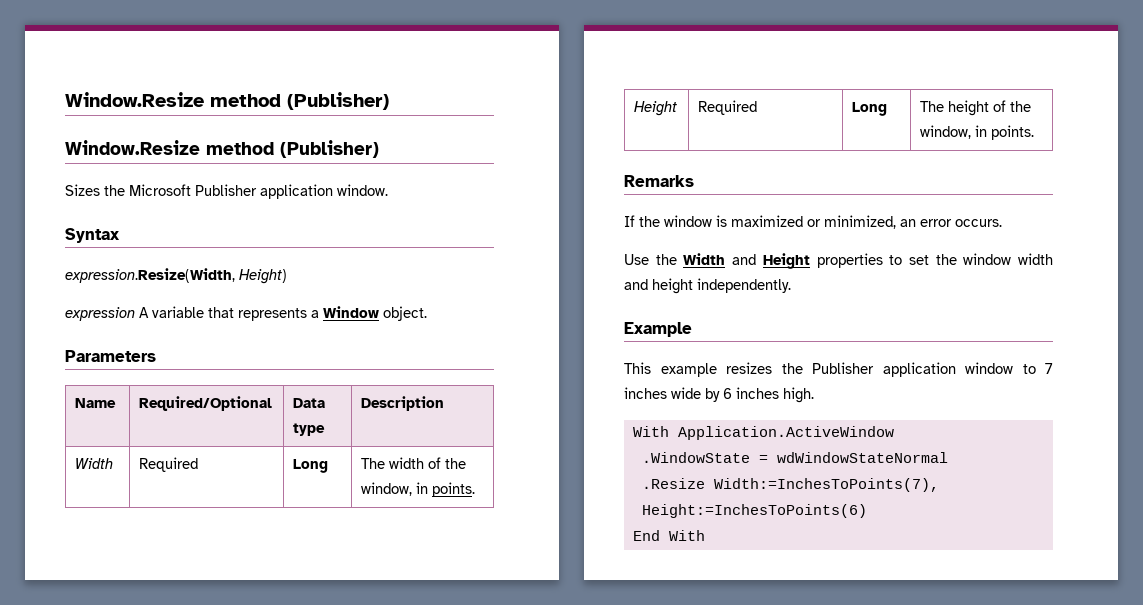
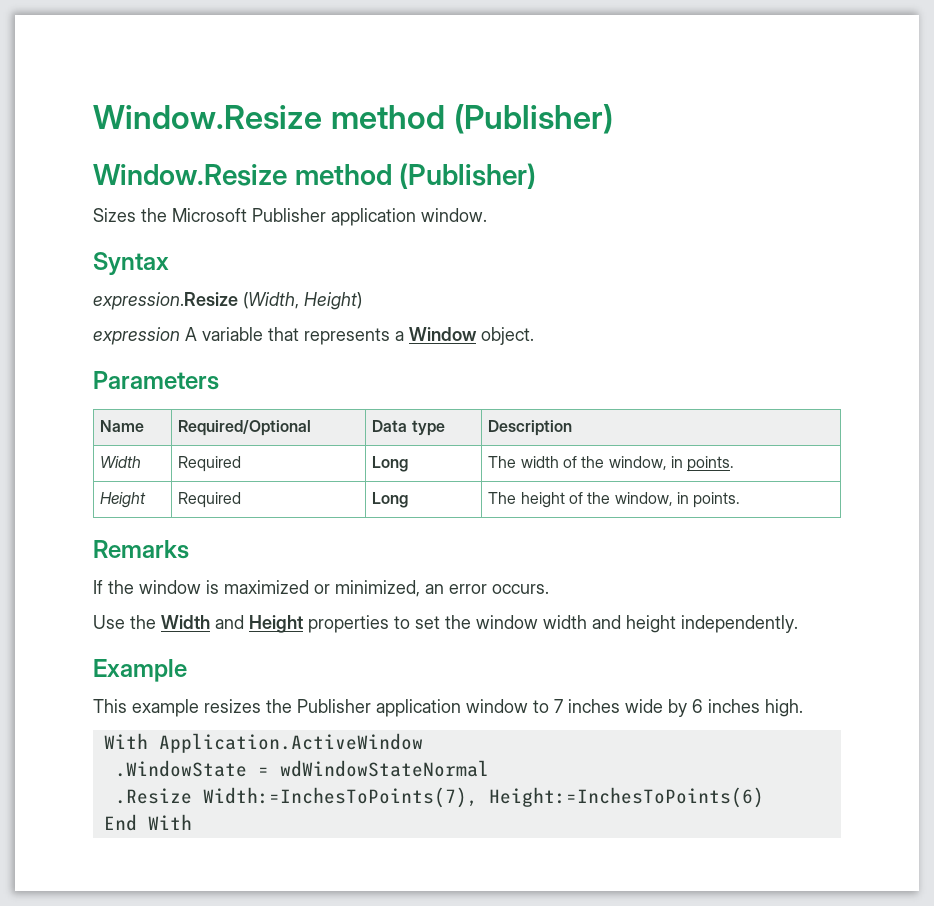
[65,268,235,283] expression.Resize(Width, -> [93,292,299,310] expression.Resize (Width,

